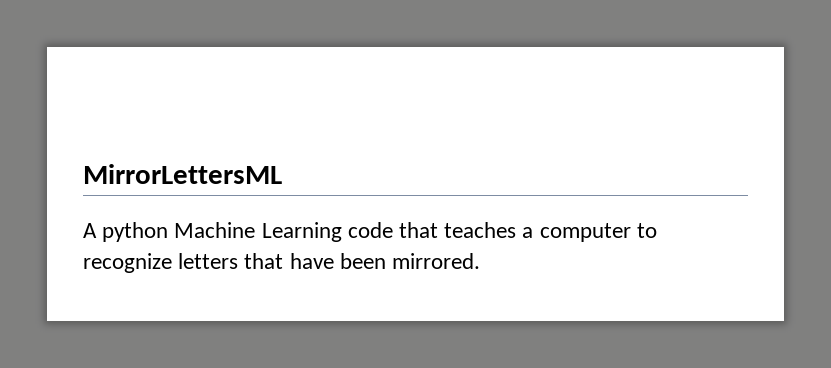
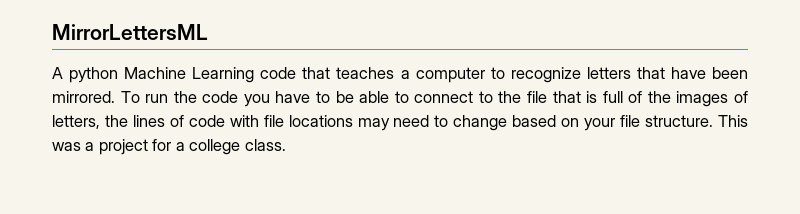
(481, 261) none -> [120,91,748,107] [52,115,749,131] [52,139,286,155] To run the code you have to be able to connect to the file that is full of the images of letters, the lines of code with file locations may need to change based on your file structure. This was a project for a college class.

